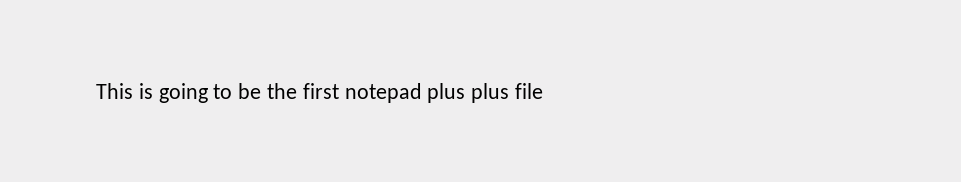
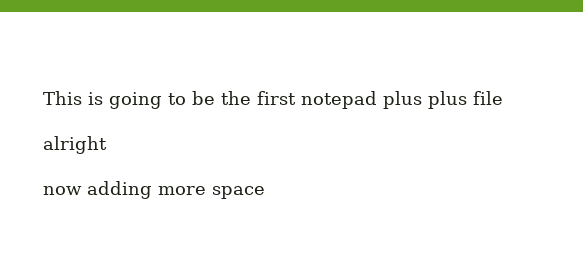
(544, 91) none -> [43,136,107,154] [43,181,265,199] // alright // now adding more space

